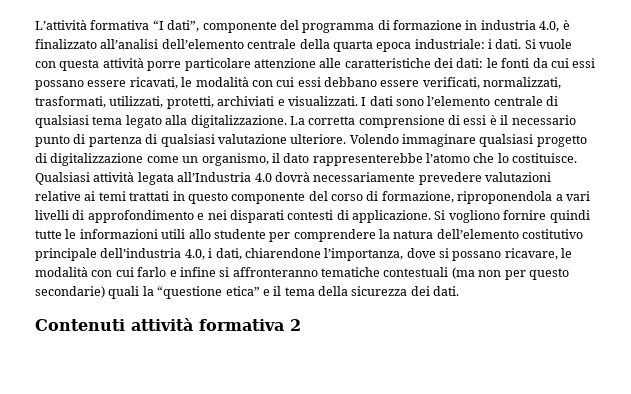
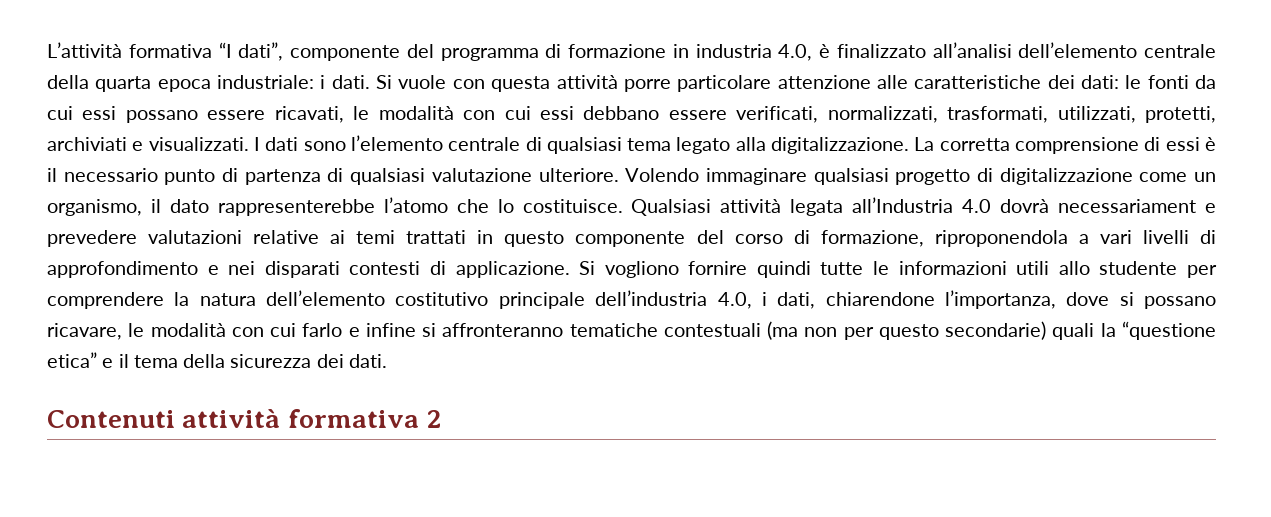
[313,172,416,182] necessariamente -> [1058,199,1217,213] necessariament e

